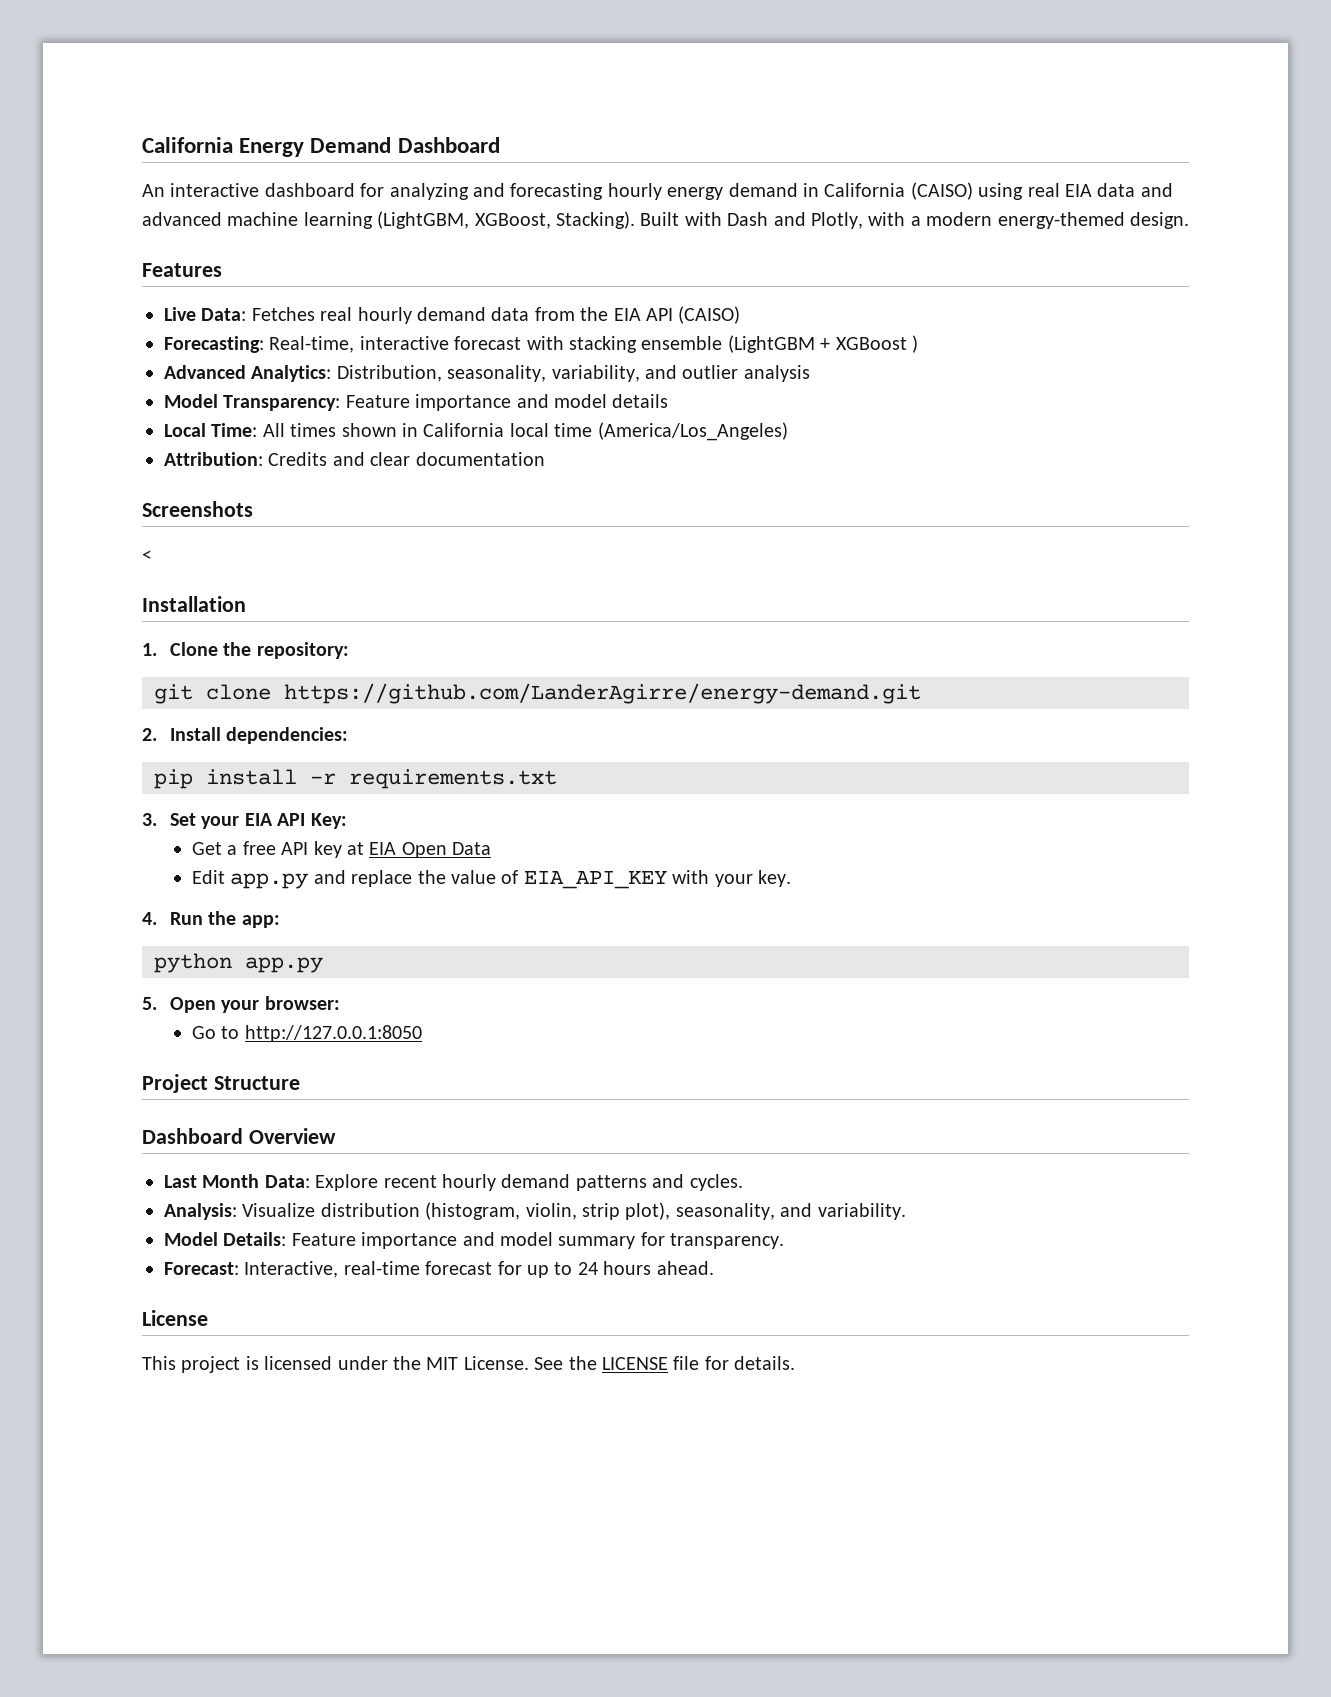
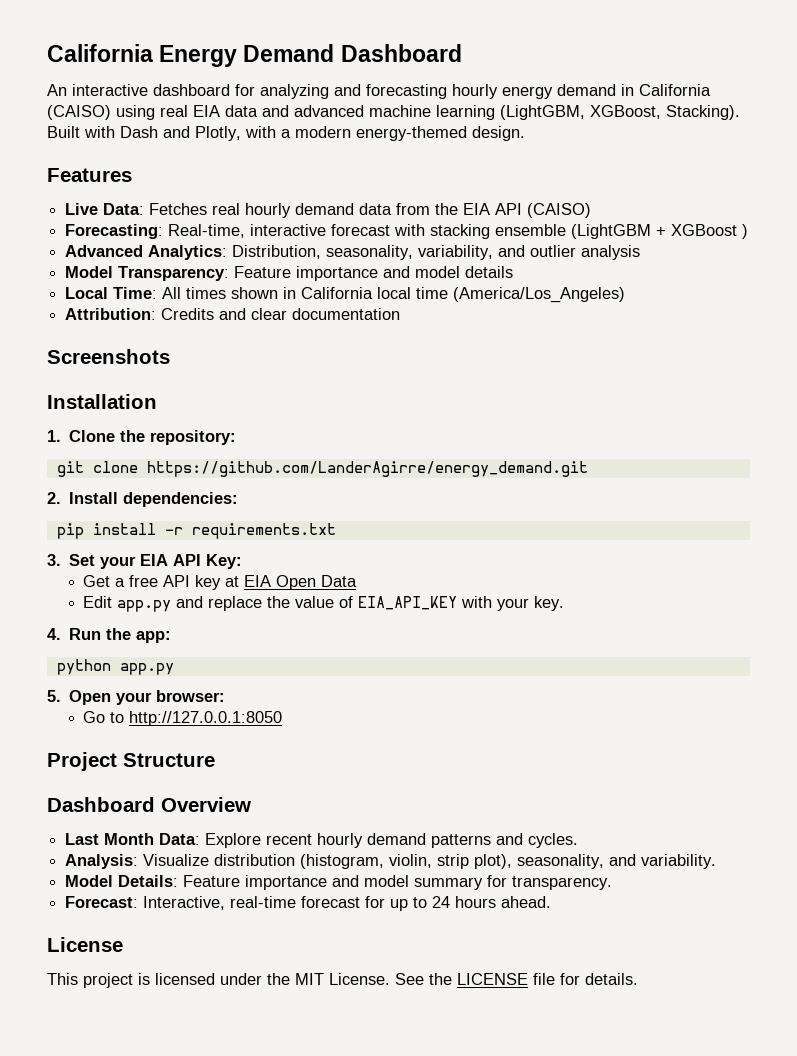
[142,550,152,561] // < -> (170, 356) none
[284,683,921,704] https://github.com/LanderAgirre/energy-demand.git -> [146,461,588,477] https://github.com/LanderAgirre/energy_demand.git

